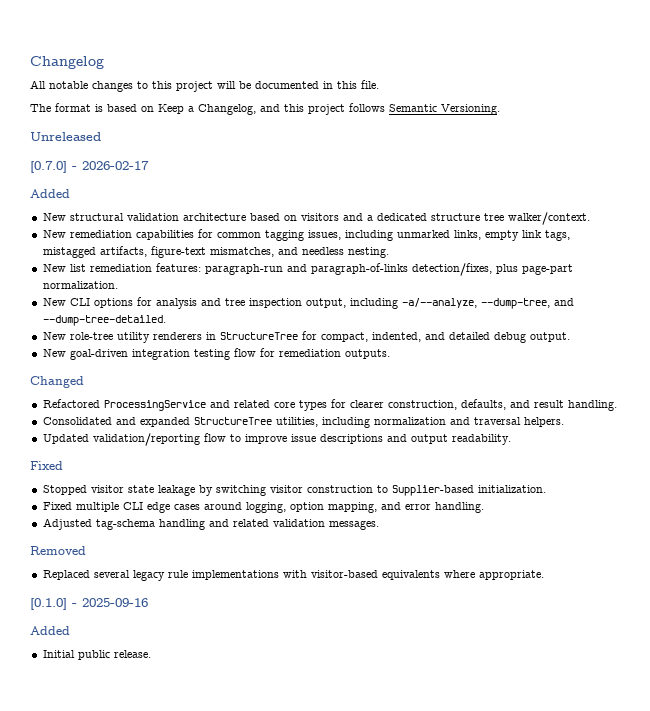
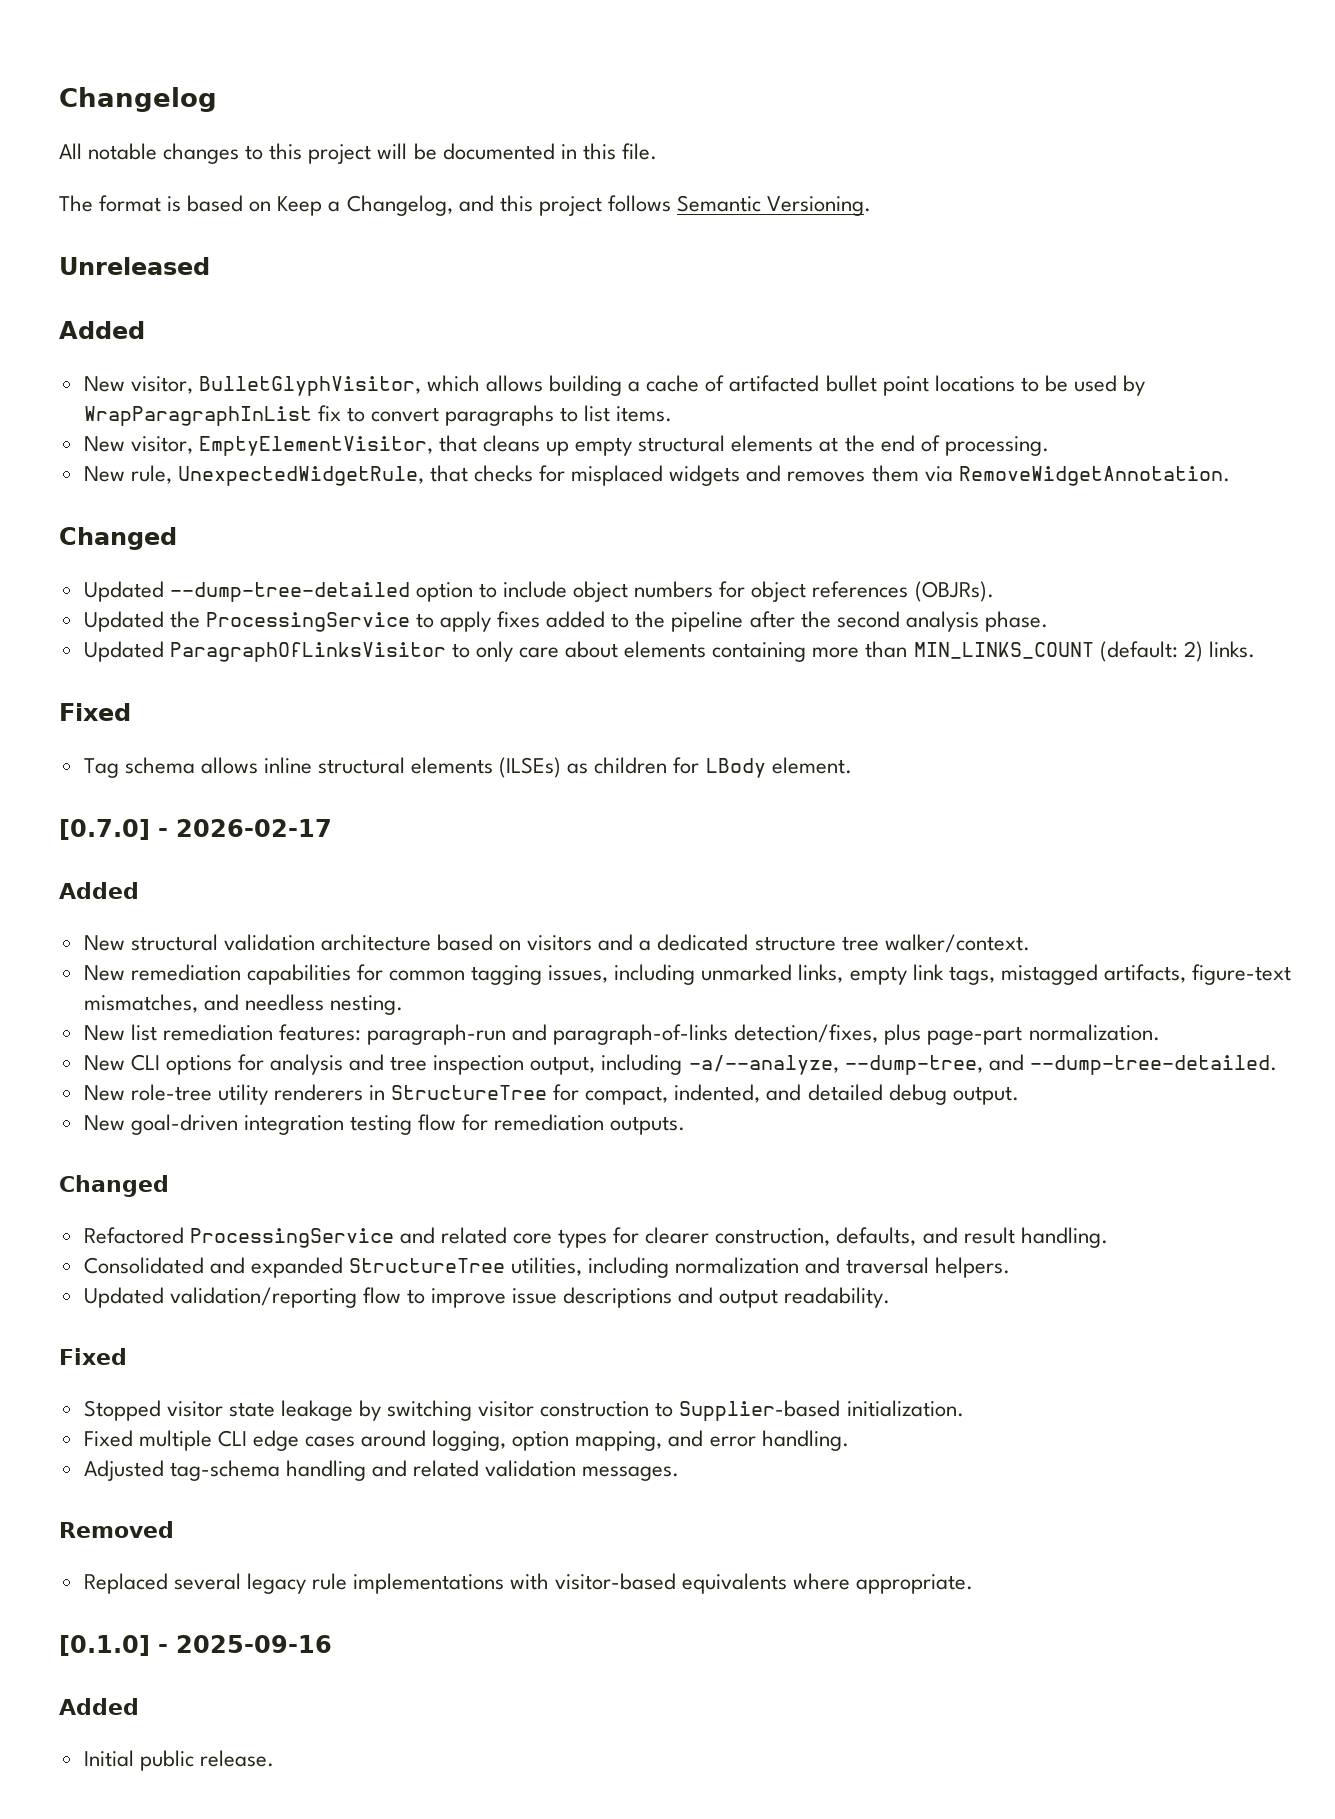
(101, 136) none -> [59,321,145,339] [83,375,1145,396] [83,405,673,426] [83,435,1049,456] [83,465,1230,486] [59,527,177,550] [83,581,994,602] [83,611,1048,632] [83,641,1255,662] [59,703,131,721] [83,757,852,778] // Added // New visitor, BulletGlyphVisitor, which allows building a cache of artifacted bullet point locations to be used by WrapParagraphInList fix to convert paragraphs to list items. // New visitor, EmptyElementVisitor, that cleans up empty structural elements at the end of processing. // New rule, UnexpectedWidgetRule, that checks for misplaced widgets and removes them via RemoveWidgetAnnotation. // Changed // Updated --dump-tree-detailed option to include object numbers for object references (OBJRs). // Updated the ProcessingService to apply fixes added to the pipeline after the second analysis phase. // Updated ParagraphOfLinksVisitor to only care about elements containing more than MIN_LINKS_COUNT (default: 2) links. // Fixed // Tag schema allows inline structural elements (ILSEs) as children for LBody element.

